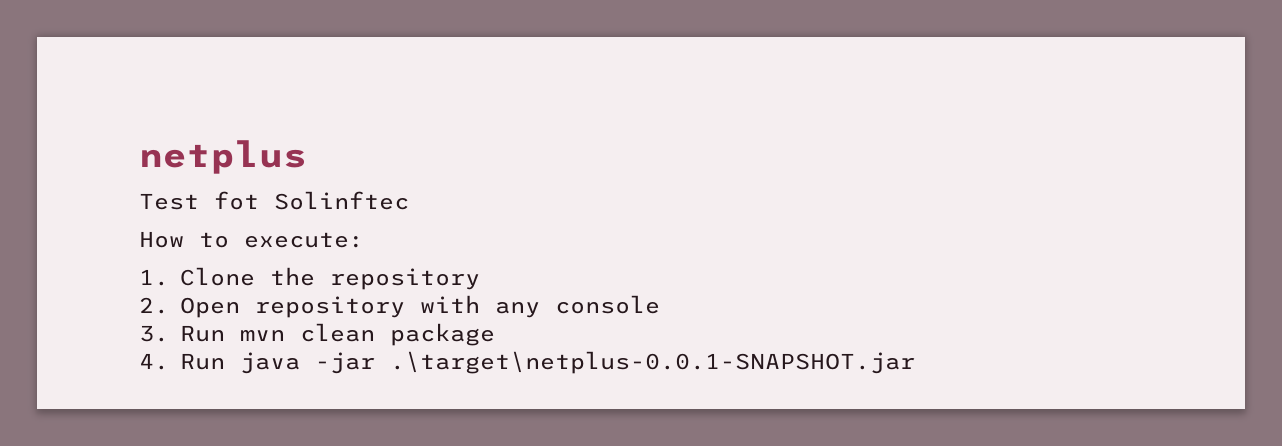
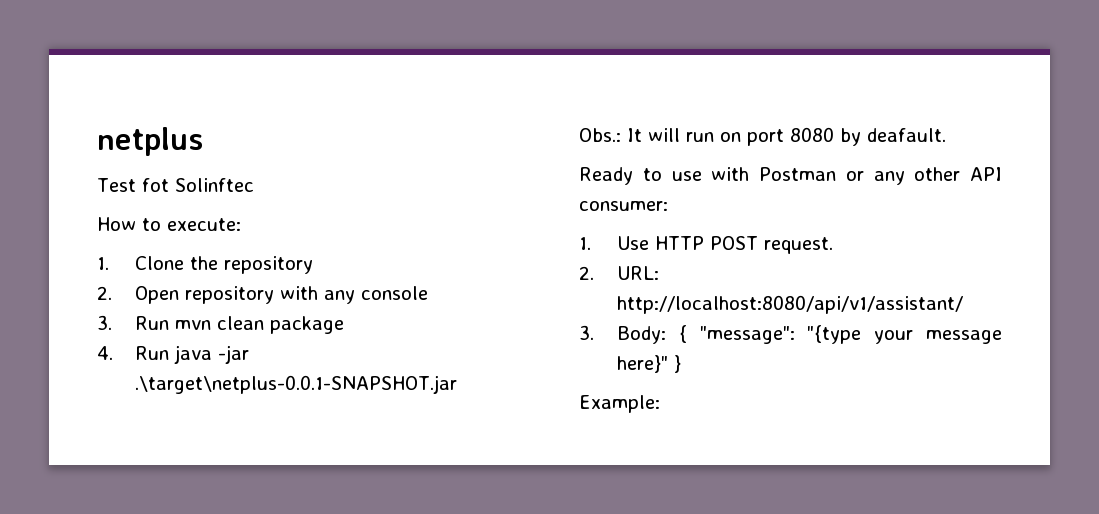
(915, 362) none -> [579,127,946,146] [579,167,1002,185] [579,201,668,211] [579,236,833,254] [579,266,659,280] [616,295,963,314] [579,325,1002,344] [616,355,681,373] [579,395,660,413] // Obs.: It will run on port 8080 by deafault. // Ready to use with Postman or any other API consumer: // 1. Use HTTP POST request. // 2. URL: http://localhost:8080/api/v1/assistant/ // 3. Body: { "message": "{type your message here}" } // Example:

